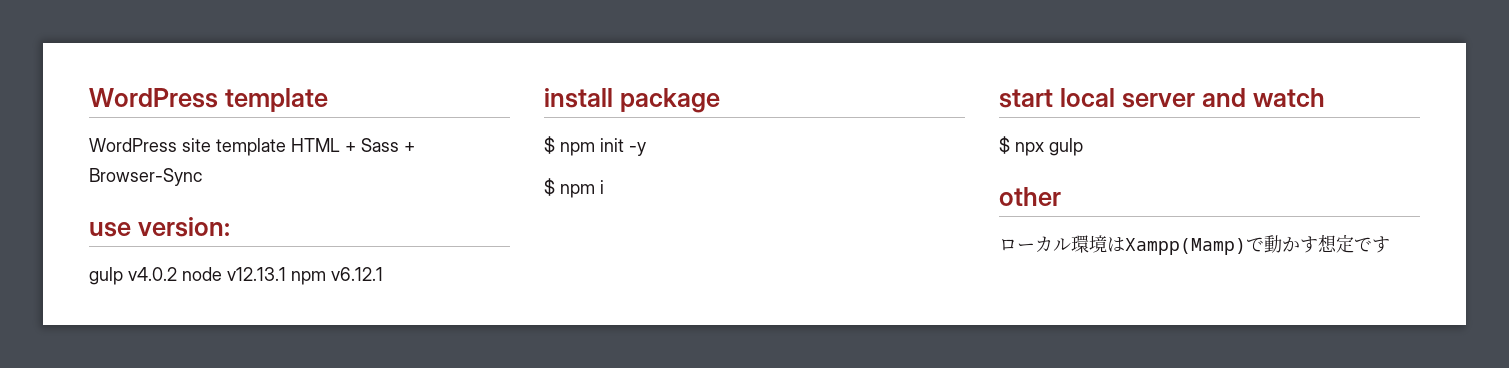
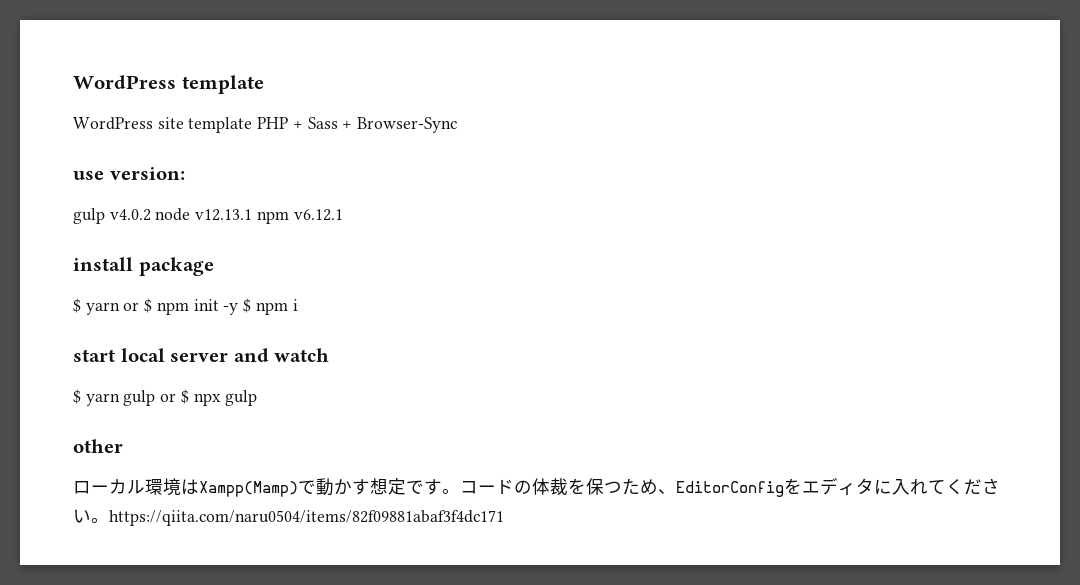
[291,138,340,152] HTML -> [257,117,289,129] PHP
(555, 145) none -> [85,298,153,315] yarn or $
(646, 149) // -> (239, 309) none
(1010, 145) none -> [85,389,189,406] yarn gulp or $
(1390, 244) none -> [442,477,1000,497] [73,509,504,526] 。コードの体裁を保つため、EditorConfigをエディタに入れてください。https://qiita.com/naru0504/items/82f09881abaf3f4dc171

